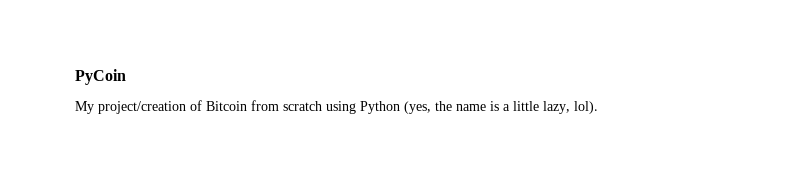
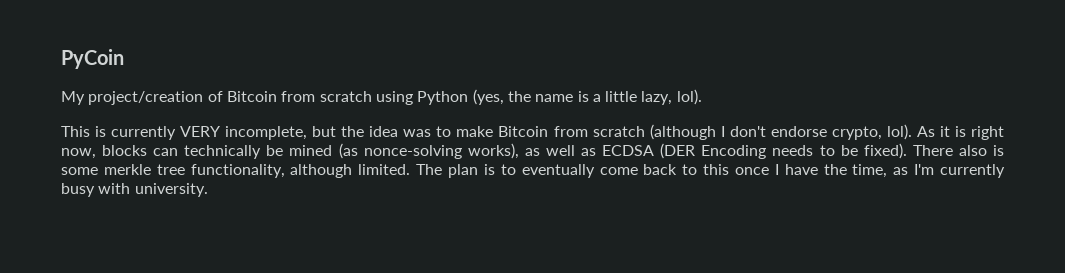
(598, 107) none -> [61,124,1005,140] [61,143,1004,159] [61,164,1006,178] [61,183,208,197] // This is currently VERY incomplete, but the idea was to make Bitcoin from scratch (although I don't endorse crypto, lol). As it is right now, blocks can technically be mined (as nonce-solving works), as well as ECDSA (DER Encoding needs to be fixed). There also is some merkle tree functionality, although limited. The plan is to eventually come back to this once I have the time, as I'm currently busy with university.

